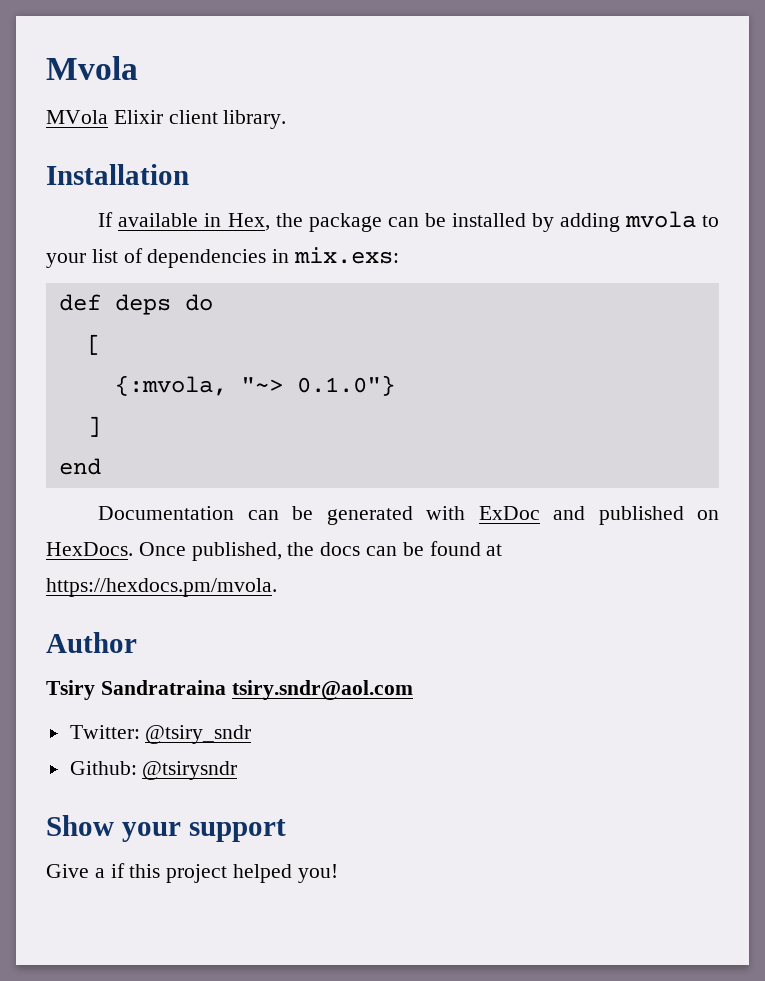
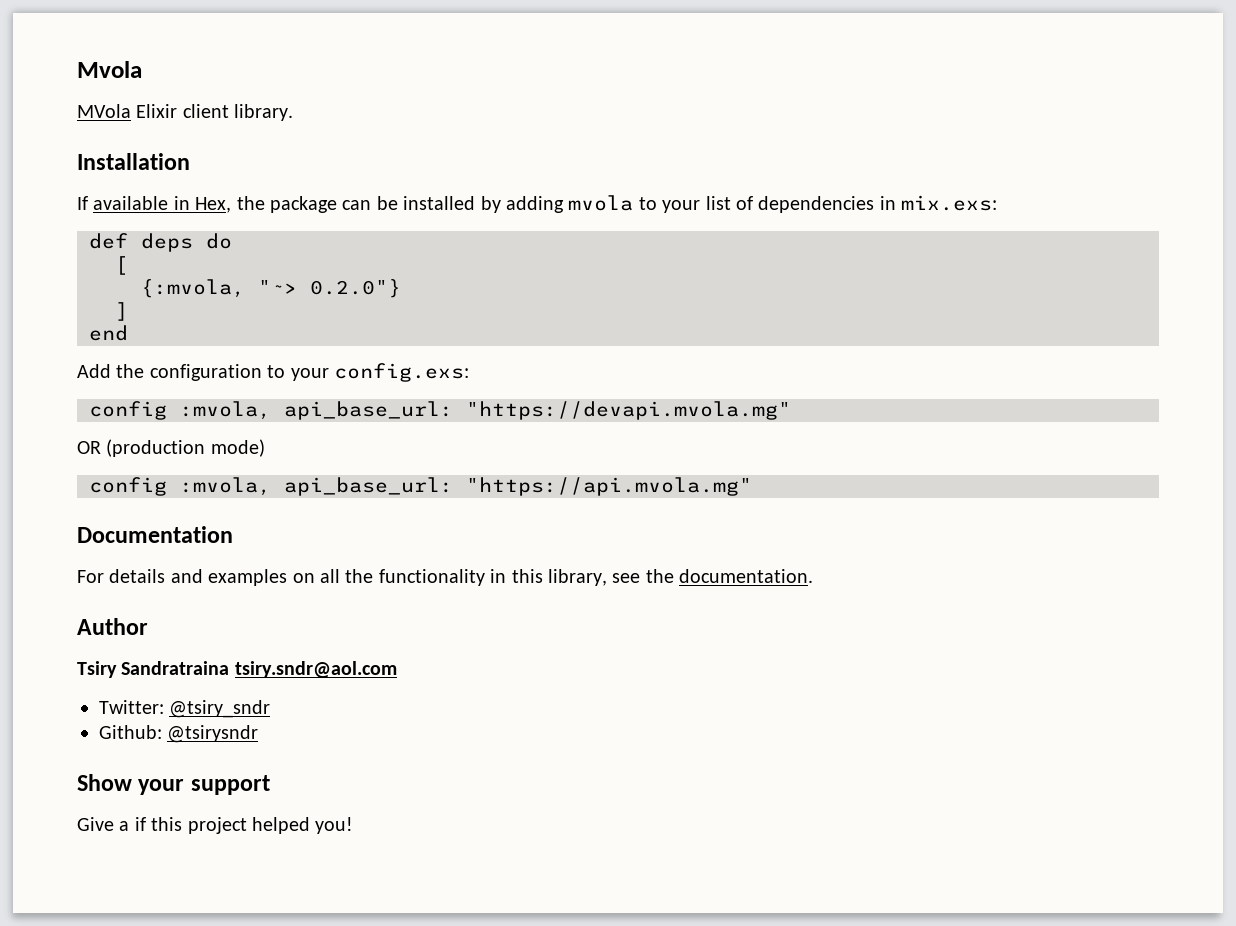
[296,375,395,396] 0.1.0"} -> [310,279,401,298] 0.2.0"}
[98,506,719,525] [46,541,503,561] [46,578,277,597] Documentation can be generated with ExDoc and published on HexDocs. Once published, the docs can be found at https://hexdocs.pm/mvola. -> [77,363,469,382] [89,401,791,420] [77,439,265,457] [89,477,752,496] [77,526,233,543] [77,569,814,586] Add the configuration to your config.exs: // config :mvola, api_base_url: "https://devapi.mvola.mg" // OR (production mode) // config :mvola, api_base_url: "https://api.mvola.mg" // Documentation // For details and examples on all the functionality in this library, see the documentation.

